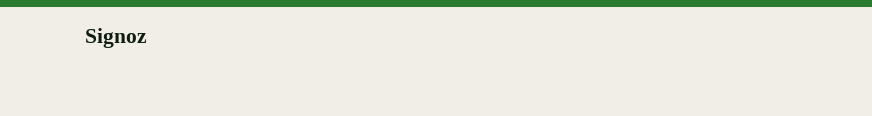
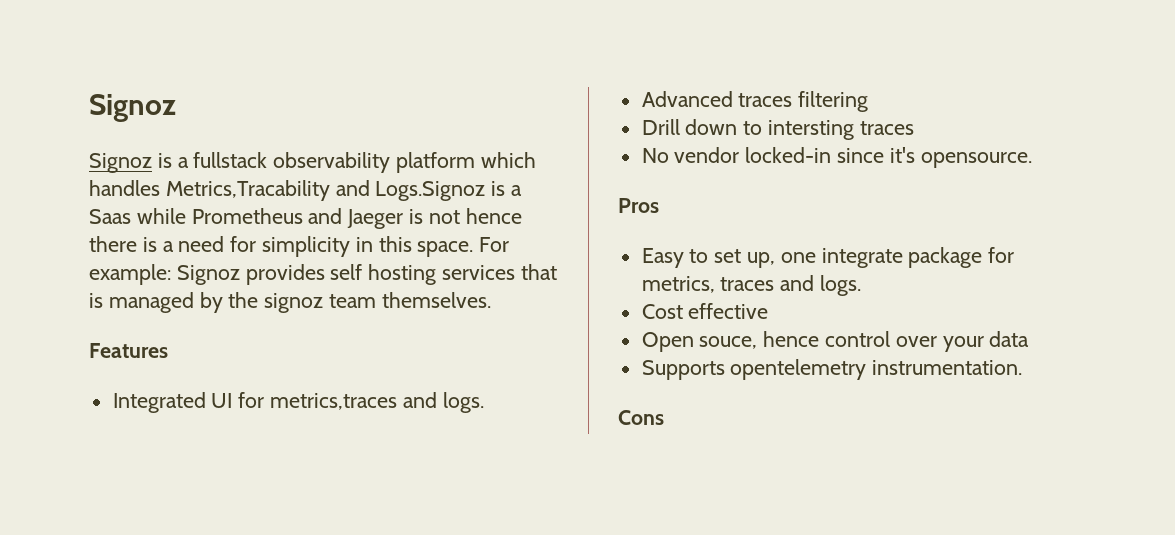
[85,28,147,48] Signoz -> [89,94,176,122] [89,152,536,173] [89,180,523,201] [89,208,522,229] [89,236,510,257] [89,264,557,285] [89,292,491,313] [89,343,168,358] [112,392,484,413] [641,91,869,112] [641,119,914,140] [641,147,1032,168] [618,198,659,213] [641,247,1015,268] [641,275,862,296] [641,303,769,319] [641,331,1030,352] [641,359,1023,380] [618,410,664,425] Signoz // Signoz is a fullstack observability platform which handles Metrics,Tracability and Logs.Signoz is a Saas while Prometheus and Jaeger is not hence there is a need for simplicity in this space. For example: Signoz provides self hosting services that is managed by the signoz team themselves. // Features // Integrated UI for metrics,traces and logs. // Advanced traces filtering // Drill down to intersting traces // No vendor locked-in since it's opensource. // Pros // Easy to set up, one integrate package for metrics, traces and logs. // Cost effective // Open souce, hence control over your data // Supports opentelemetry instrumentation. // Cons

